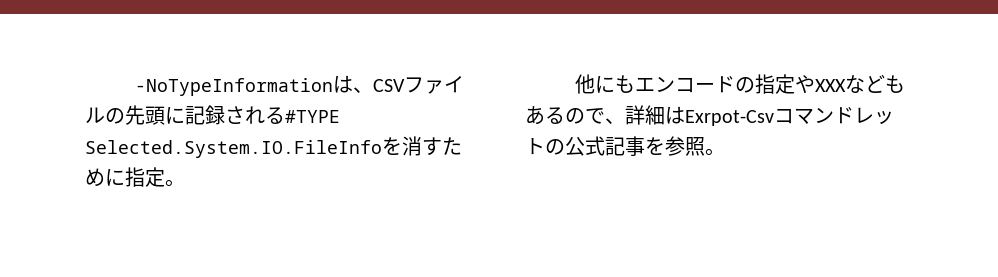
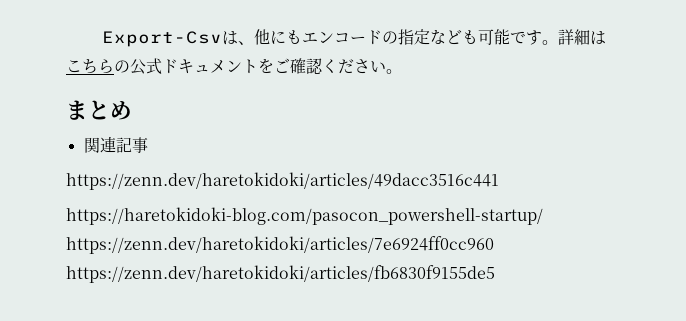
[135,75,465,96] [85,105,340,125] [85,136,462,158] [85,167,185,187] -NoTypeInformationは、CSVファイルの先頭に記録される#TYPE Selected.System.IO.FileInfoを消すために指定。 // -> [102,31,255,47] Export-Csvは、
[795,74,906,94] [525,105,894,126] [525,136,725,156] やXXXなどもあるので、詳細はExrpot-Csvコマンドレットの公式記事を参照。 -> [430,29,607,45] [66,58,402,75] [66,100,132,120] [83,136,148,153] [66,172,499,190] [66,207,543,225] [66,236,494,254] [66,265,495,283] なども可能です。詳細はこちらの公式ドキュメントをご確認ください。 // まとめ // 関連記事 // https://zenn.dev/haretokidoki/articles/49dacc3516c441 // https://haretokidoki-blog.com/pasocon_powershell-startup/ https://zenn.dev/haretokidoki/articles/7e6924ff0cc960 https://zenn.dev/haretokidoki/articles/fb6830f9155de5

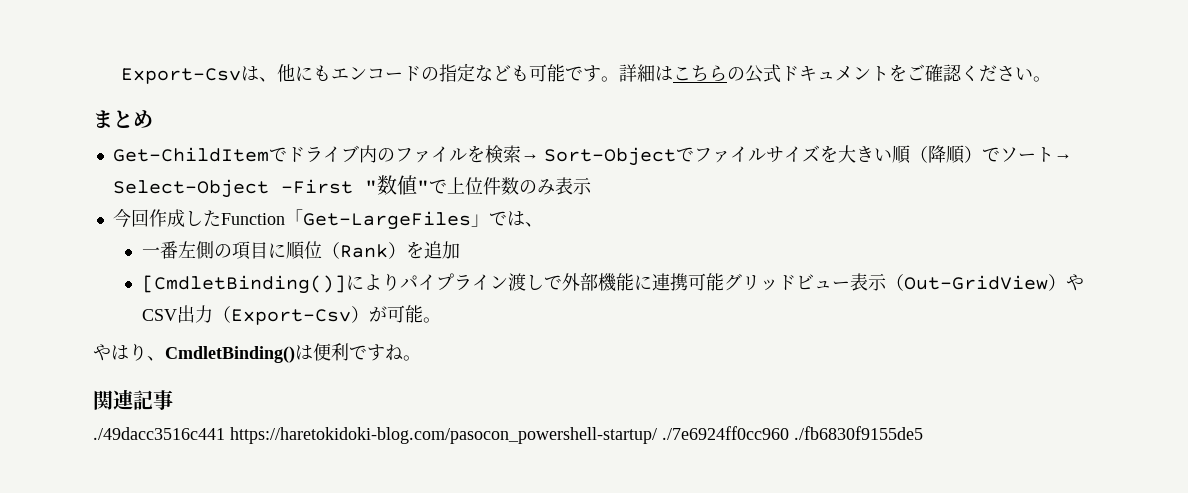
[83,136,148,153] [66,172,499,190] [66,207,543,225] [66,236,494,254] [66,265,495,283] 関連記事 // https://zenn.dev/haretokidoki/articles/49dacc3516c441 // https://haretokidoki-blog.com/pasocon_powershell-startup/ https://zenn.dev/haretokidoki/articles/7e6924ff0cc960 https://zenn.dev/haretokidoki/articles/fb6830f9155de5 -> [112,145,1072,166] [112,175,592,198] [112,209,543,230] [141,241,460,260] [141,273,1084,294] [141,305,441,325] [93,343,421,363] [93,389,173,410] [93,426,923,444] Get-ChildItemでドライブ内のファイルを検索→ Sort-Objectでファイルサイズを大きい順（降順）でソート→ Select-Object -First "数値"で上位件数のみ表示 // 今回作成したFunction「Get-LargeFiles」では、 // 一番左側の項目に順位（Rank）を追加 // [CmdletBinding()]によりパイプライン渡しで外部機能に連携可能グリッドビュー表示（Out-GridView）やCSV出力（Export-Csv）が可能。 // やはり、CmdletBinding()は便利ですね。 // 関連記事 // ./49dacc3516c441 https://haretokidoki-blog.com/pasocon_powershell-startup/ ./7e6924ff0cc960 ./fb6830f9155de5

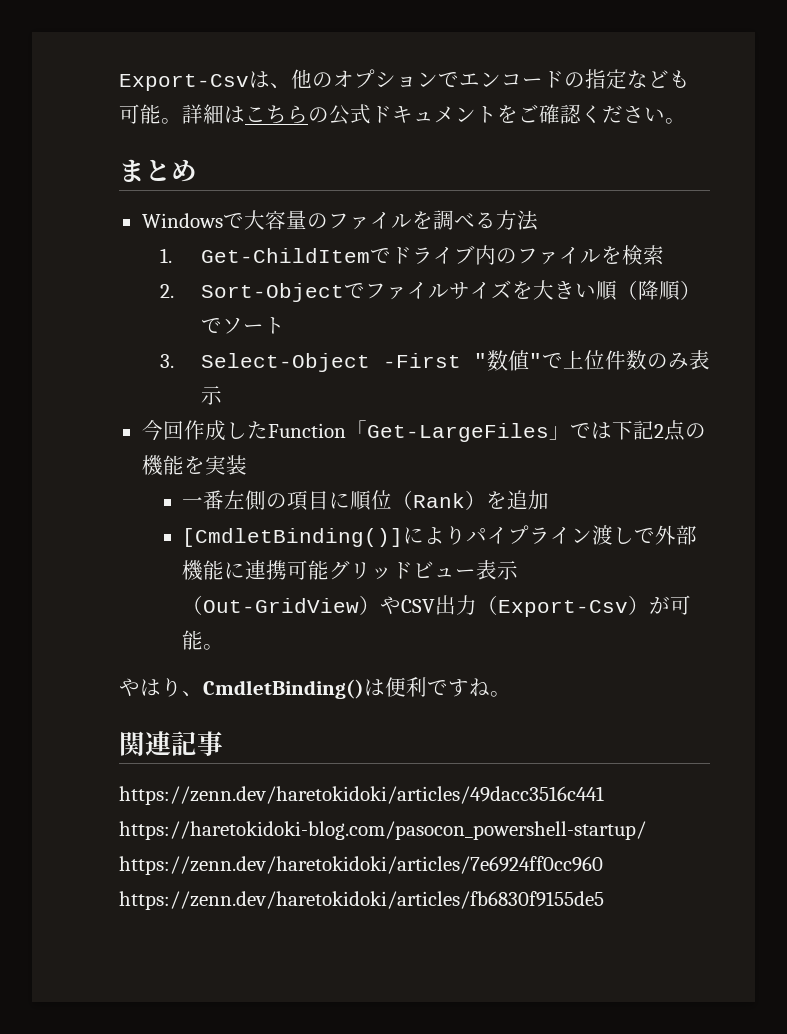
[294,65,331,82] にも -> [312,69,459,88] のオプションで
[564,65,601,82] です -> (161, 114) none
(153, 119) none -> [141,210,538,231] [159,248,172,263] Windowsで大容量のファイルを調べる方法 // 1.
[520,154,539,161] → -> [159,284,174,298] // 2.
[1053,154,1072,161] → -> [159,354,174,368] // 3.
[524,222,543,227] 、 -> [611,420,706,441] [141,455,247,476] 下記2点の機能を実装
[93,426,923,444] ./49dacc3516c441 https://haretokidoki-blog.com/pasocon_powershell-startup/ ./7e6924ff0cc960 ./fb6830f9155de5 -> [119,786,604,805] [119,821,646,840] [119,856,603,875] [119,891,604,910] https://zenn.dev/haretokidoki/articles/49dacc3516c441 https://haretokidoki-blog.com/pasocon_powershell-startup/ https://zenn.dev/haretokidoki/articles/7e6924ff0cc960 https://zenn.dev/haretokidoki/articles/fb6830f9155de5

